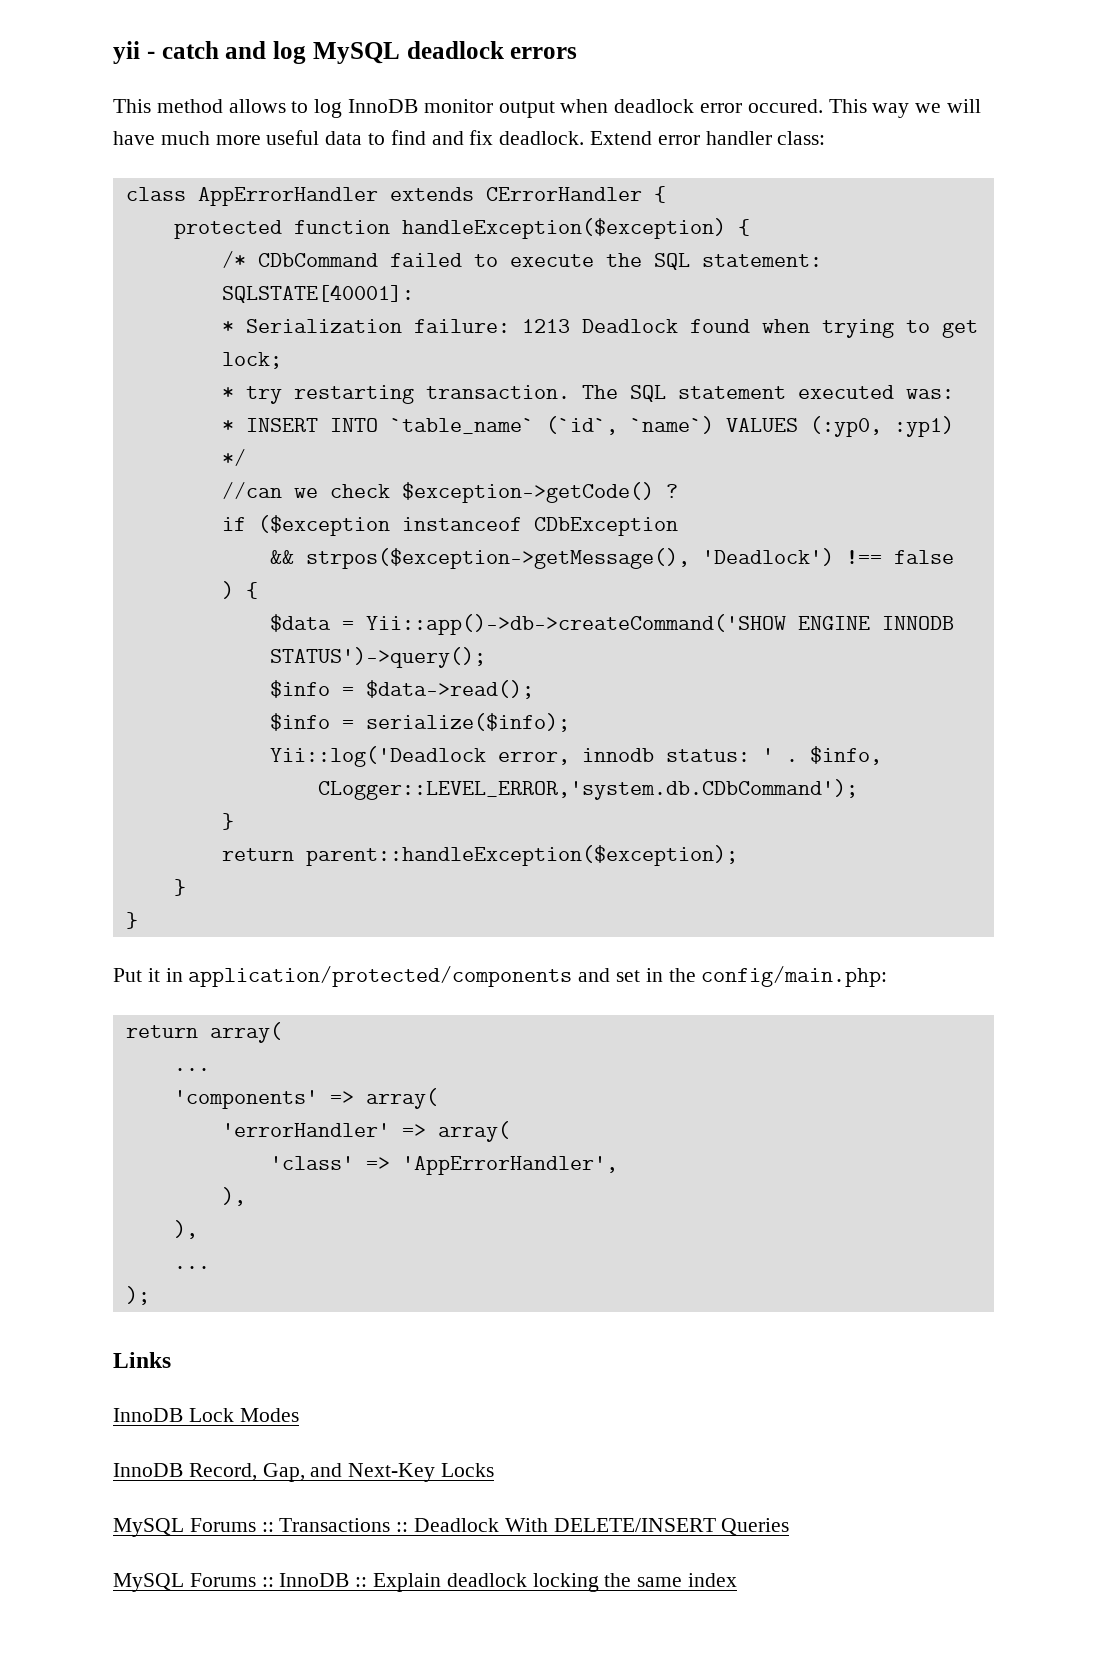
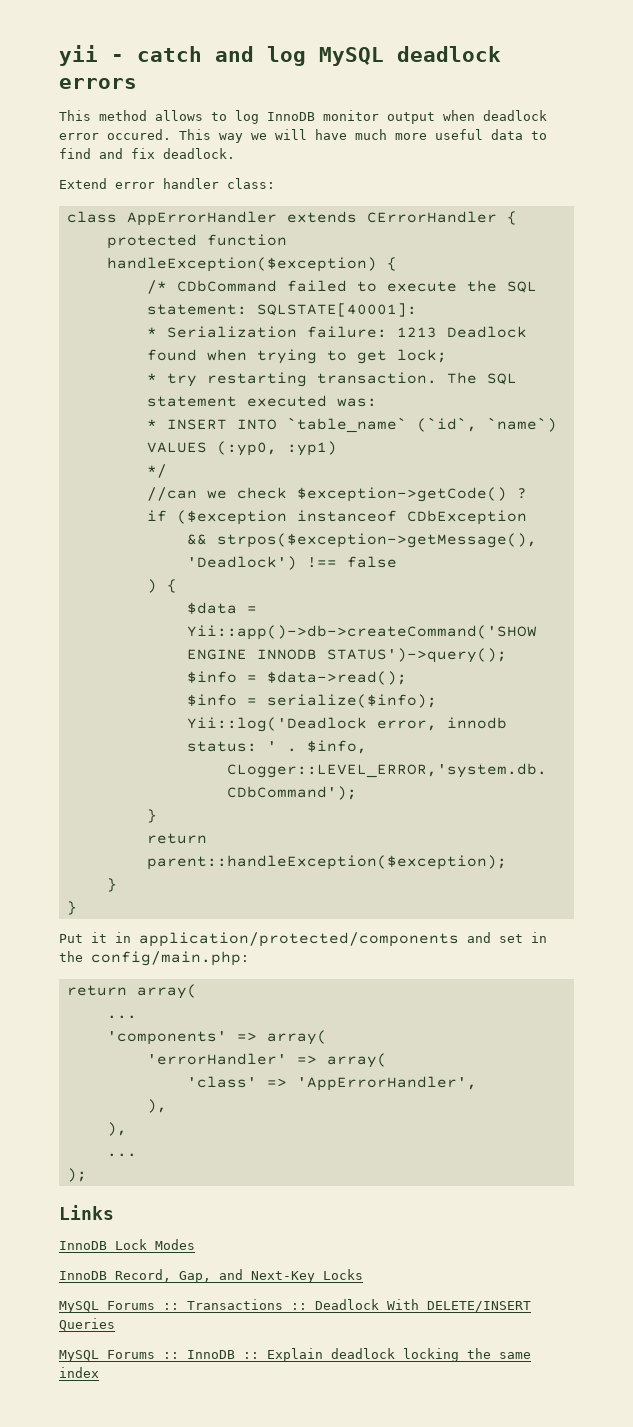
(585, 138) none -> (235, 153) //

